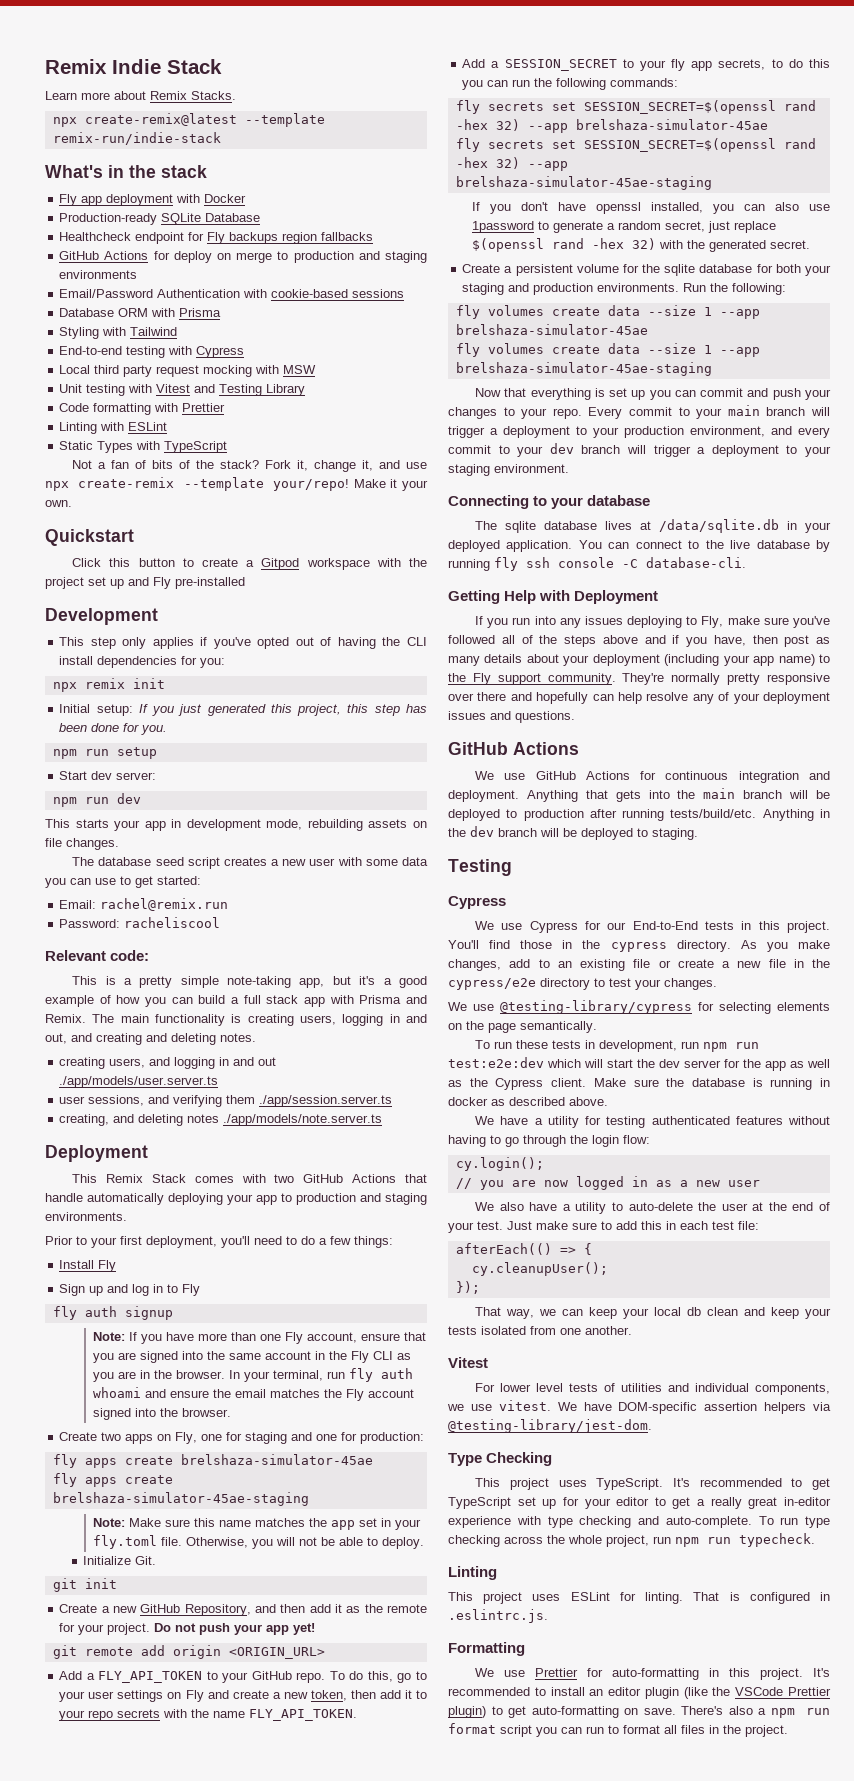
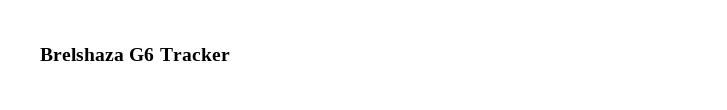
[45,59,222,74] [45,91,236,100] [52,113,325,127] [52,132,221,145] [45,165,207,178] [59,194,247,206] [59,213,261,225] [59,232,374,244] [59,251,427,263] [59,270,138,279] [59,289,405,298] [59,308,222,317] [59,327,178,339] [59,346,245,358] [59,365,317,377] [59,384,306,396] [59,403,226,415] [59,422,168,434] [59,441,228,453] [72,460,427,472] [45,477,429,491] [45,500,72,507] [45,529,134,546] [72,558,427,570] [45,577,245,589] [45,608,158,625] [59,637,427,649] [59,656,226,668] [52,678,165,692] [59,704,427,716] [59,723,168,735] [52,747,157,759] [59,771,157,780] [52,793,141,807] [45,819,427,831] [45,838,119,850] [72,857,429,869] [45,876,201,888] [59,898,229,911] [59,917,221,928] [45,950,150,961] [72,976,427,988] [45,995,428,1007] [45,1014,427,1026] [45,1033,256,1045] [59,1057,277,1069] [59,1076,219,1088] [59,1095,393,1107] [59,1114,383,1126] [45,1145,148,1162] [72,1174,427,1183] [45,1193,427,1205] [45,1212,127,1221] [45,1236,393,1248] [59,1260,117,1272] [59,1284,201,1296] [52,1306,173,1320] [93,1332,427,1344] [93,1351,412,1363] [93,1368,414,1382] [93,1387,415,1401] [93,1408,232,1420] [59,1432,425,1444] [52,1454,373,1468] [52,1473,173,1487] [52,1492,309,1506] [93,1518,422,1530] [93,1535,425,1549] [83,1556,157,1565] [52,1578,117,1592] [59,1604,427,1616] [59,1623,316,1635] [52,1645,325,1659] [59,1671,427,1683] [59,1690,428,1702] [59,1709,358,1721] [462,59,830,71] [462,78,679,90] [455,100,816,114] [455,119,768,133] [455,138,816,152] [455,157,568,171] [455,176,712,190] [472,202,830,214] [472,221,777,233] [472,238,811,252] [462,264,831,276] [462,283,787,295] [455,305,760,319] [455,324,648,335] [455,343,760,357] [455,362,712,376] [475,388,831,400] [448,405,830,419] [448,426,830,438] [448,443,831,457] [448,464,569,476] [448,495,651,509] [475,519,831,533] [448,540,830,552] [448,557,746,571] [448,590,659,604] [475,616,830,628] [448,635,830,647] [448,654,830,666] [448,673,830,685] [448,692,830,704] [448,711,575,723] [448,742,579,755] [475,771,830,783] [448,788,830,802] [448,809,830,821] [448,826,698,840] [448,859,512,876] [448,896,506,909] [475,921,830,933] [448,940,830,952] [448,959,830,971] [448,978,717,990] [448,1000,830,1014] [448,1021,597,1033] [475,1040,760,1052] [448,1057,830,1071] [448,1078,830,1090] [448,1097,608,1106] [475,1116,830,1128] [448,1135,650,1147] [455,1157,544,1171] [455,1176,760,1190] [475,1202,831,1214] [448,1221,759,1233] [455,1243,592,1255] [471,1262,608,1276] [455,1281,480,1294] [475,1307,831,1319] [448,1326,632,1335] [448,1357,488,1368] [475,1383,830,1395] [447,1400,831,1414] [448,1419,652,1433] [448,1452,553,1466] [475,1478,830,1490] [448,1497,831,1509] [448,1516,830,1528] [448,1533,815,1547] [448,1566,497,1580] [448,1592,830,1604] [448,1609,548,1623] [448,1642,525,1656] [475,1668,830,1680] [448,1687,831,1699] [448,1706,830,1718] [448,1723,788,1737] Remix Indie Stack // Learn more about Remix Stacks. // npx create-remix@latest --template remix-run/indie-stack // What's in the stack // Fly app deployment with Docker // Production-ready SQLite Database // Healthcheck endpoint for Fly backups region fallbacks // GitHub Actions for deploy on merge to production and staging environments // Email/Password Authentication with cookie-based sessions // Database ORM with Prisma // Styling with Tailwind // End-to-end testing with Cypress // Local third party request mocking with MSW // Unit testing with Vitest and Testing Library // Code formatting with Prettier // Linting with ESLint // Static Types with TypeScript // Not a fan of bits of the stack? Fork it, change it, and use npx create-remix --template your/repo! Make it your own. // Quickstart // Click this button to create a Gitpod workspace with the project set up and Fly pre-installed // Development // This step only applies if you've opted out of having the CLI install dependencies for you: // npx remix init // Initial setup: If you just generated this project, this step has been done for you. // npm run setup // Start dev server: // npm run dev // This starts your app in development mode, rebuilding assets on file changes. // The database seed script creates a new user with some data you can use to get started: // Email: rachel@remix.run // Password: racheliscool // Relevant code: // This is a pretty simple note-taking app, but it's a good example of how you can build a full stack app with Prisma and Remix. The main functionality is creating users, logging in and out, and creating and deleting notes. // creating users, and logging in and out ./app/models/user.server.ts // user sessions, and verifying them ./app/session.server.ts // creating, and deleting notes ./app/models/note.server.ts // Deployment // This Remix Stack comes with two GitHub Actions that handle automatically deploying your app to production and staging environments. // Prior to your first deployment, you'll need to do a few things: // Install Fly // Sign up and log in to Fly // fly auth signup // Note: If you have more than one Fly account, ensure that you are signed into the same account in the Fly CLI as you are in the browser. In your terminal, run fly auth whoami and ensure the email matches the Fly account signed into the browser. // Create two apps on Fly, one for staging and one for production: // fly apps create brelshaza-simulator-45ae // fly apps create brelshaza-simulator-45ae-staging // Note: Make sure this name matches the app set in your fly.toml file. Otherwise, you will not be able to deploy. // Initialize Git. // git init // Create a new GitHub Repository, and then add it as the remote for your project. Do not push your app yet! // git remote add origin <ORIGIN_URL> // Add a FLY_API_TOKEN to your GitHub repo. To do this, go to your user settings on Fly and create a new token, then add it to your repo secrets with the name FLY_API_TOKEN. // Add a SESSION_SECRET to your fly app secrets, to do this you can run the following commands: // fly secrets set SESSION_SECRET=$(openssl rand -hex 32) --app brelshaza-simulator-45ae // fly secrets set SESSION_SECRET=$(openssl rand -hex 32) --app brelshaza-simulator-45ae-staging // If you don't have openssl installed, you can also use 1password to generate a random secret, just replace $(openssl rand -hex 32) with the generated secret. // Create a persistent volume for the sqlite database for both your staging and production environments. Run the following: // fly volumes create data --size 1 --app brelshaza-simulator-45ae // fly volumes create data --size 1 --app brelshaza-simulator-45ae-staging // Now that everything is set up you can commit and push your changes to your repo. Every commit to your main branch will trigger a deployment to your production environment, and every commit to your dev branch will trigger a deployment to your staging environment. // Connecting to your database // The sqlite database lives at /data/sqlite.db in your deployed application. You can connect to the live database by running fly ssh console -C database-cli. // Getting Help with Deployment // If you run into any issues deploying to Fly, make sure you've followed all of the steps above and if you have, then post as many details about your deployment (including your app name) to the Fly support community. They're normally pretty responsive over there and hopefully can help resolve any of your deployment issues and questions. // GitHub Actions // We use GitHub Actions for continuous integration and deployment. Anything that gets into the main branch will be deployed to production after running tests/build/etc. Anything in the dev branch will be deployed to staging. // Testing // Cypress // We use Cypress for our End-to-End tests in this project. You'll find those in the cypress directory. As you make changes, add to an existing file or create a new file in the cypress/e2e directory to test your changes. // We use @testing-library/cypress for selecting elements on the page semantically. // To run these tests in development, run npm run test:e2e:dev which will start the dev server for the app as well as the Cypress client. Make sure the database is running in docker as described above. // We have a utility for testing authenticated features without having to go through the login flow: // cy.login(); // // you are now logged in as a new user // We also have a utility to auto-delete the user at the end of your test. Just make sure to add this in each test file: // afterEach(() => { // cy.cleanupUser(); // }); // That way, we can keep your local db clean and keep your tests isolated from one another. // Vitest // For lower level tests of utilities and individual components, we use vitest. We have DOM-specific assertion helpers via @testing-library/jest-dom. // Type Checking // This project uses TypeScript. It's recommended to get TypeScript set up for your editor to get a really great in-editor experience with type checking and auto-complete. To run type checking across the whole project, run npm run typecheck. // Linting // This project uses ESLint for linting. That is configured in .eslintrc.js. // Formatting // We use Prettier for auto-formatting in this project. It's recommended to install an editor plugin (like the VSCode Prettier plugin) to get auto-formatting on save. There's also a npm run format script you can run to format all files in the project. -> [40,48,230,61] Brelshaza G6 Tracker

